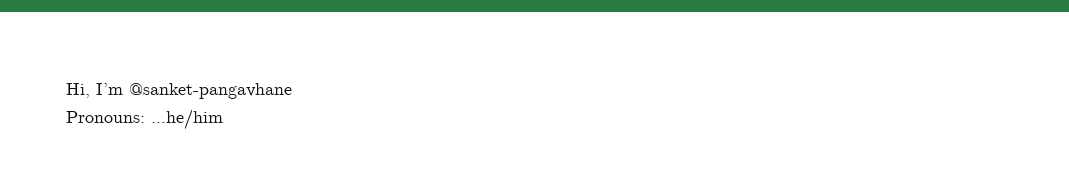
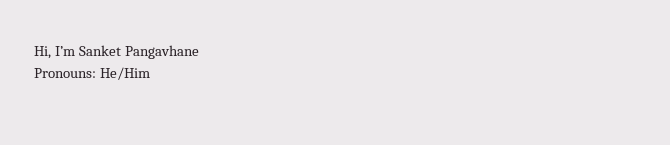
[129,83,292,99] @sanket-pangavhane -> [78,45,199,59] Sanket Pangavhane
[151,109,223,130] ...he/him -> [99,67,150,80] He/Him

